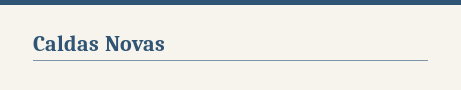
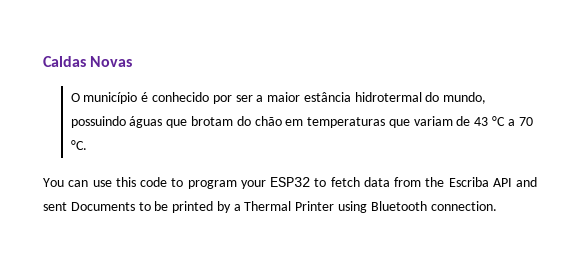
(165, 43) none -> [70,92,487,104] [70,116,533,128] [70,140,87,150] [43,177,537,189] [43,201,497,213] // O município é conhecido por ser a maior estância hidrotermal do mundo, possuindo águas que brotam do chão em temperaturas que variam de 43 °C a 70 °C. // You can use this code to program your ESP32 to fetch data from the Escriba API and sent Documents to be printed by a Thermal Printer using Bluetooth connection.

